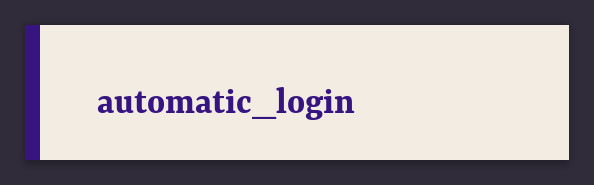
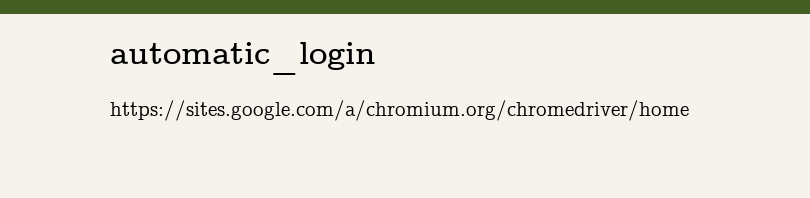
(355, 103) none -> [110,100,689,121] // https://sites.google.com/a/chromium.org/chromedriver/home

